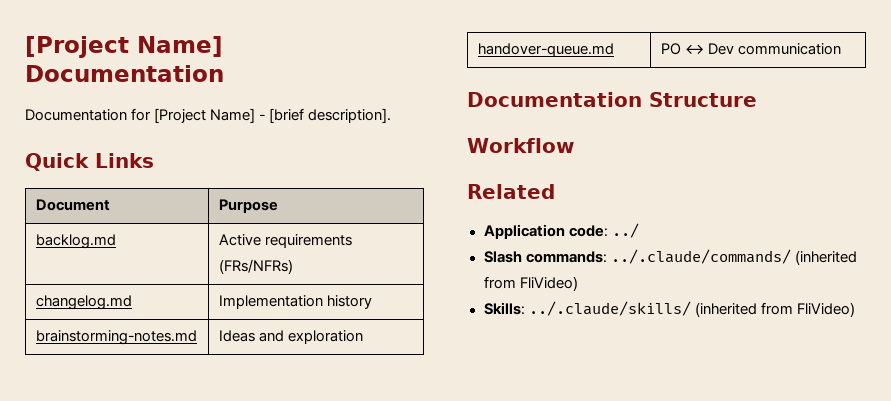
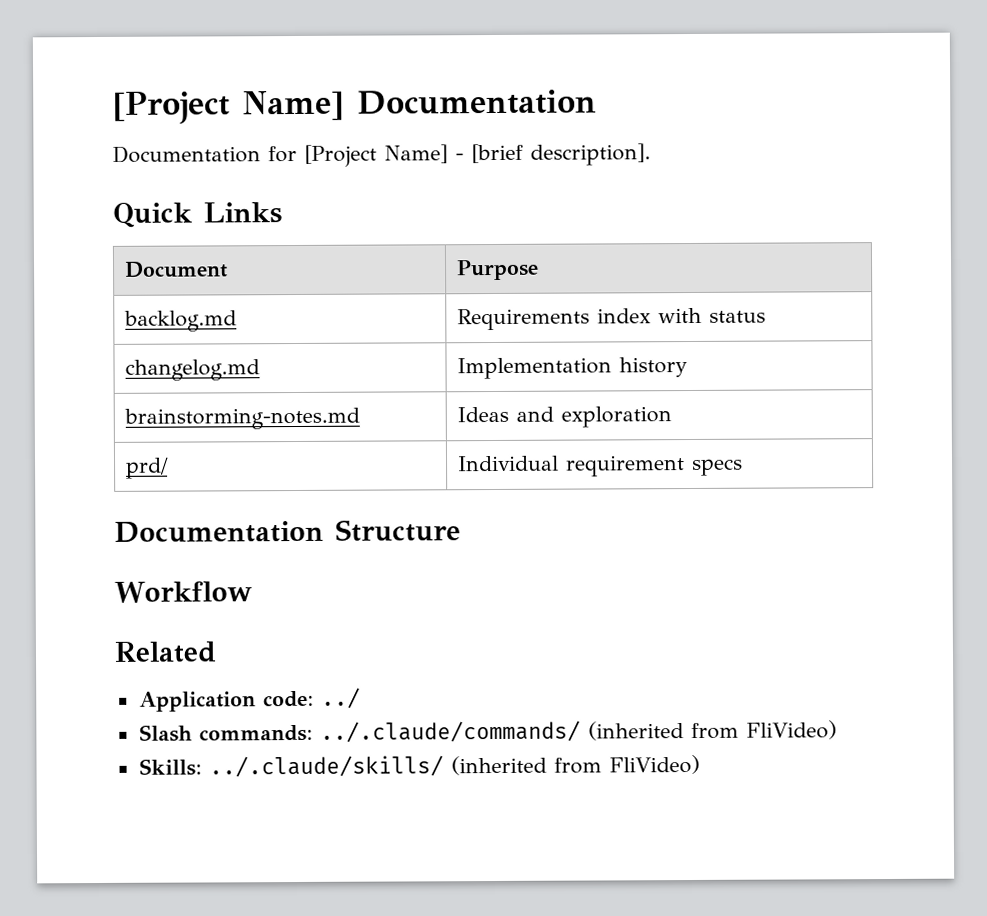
[218,234,352,248] [218,259,293,274] Active requirements (FRs/NFRs) -> [457,307,767,331] Requirements index with status
[477,43,614,57] [660,43,841,55] handover-queue.md | PO ↔ Dev communication -> [125,457,170,479] [457,455,744,477] prd/ | Individual requirement specs

